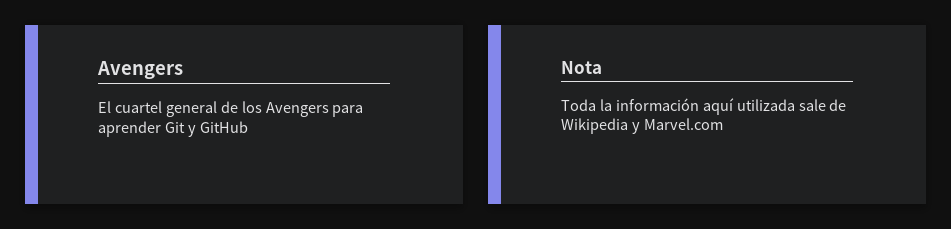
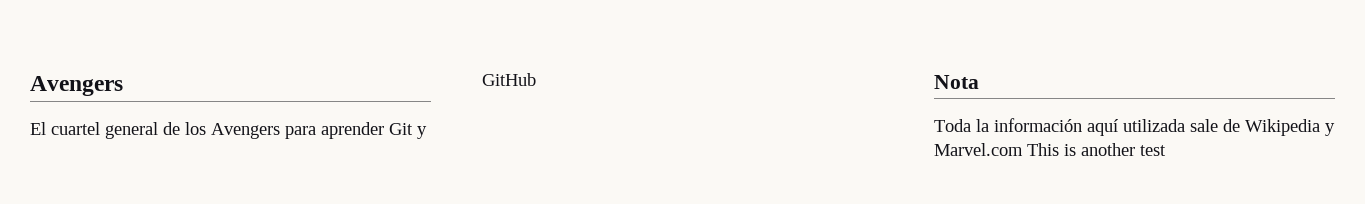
(723, 124) none -> [1027,143,1166,156] This is another test

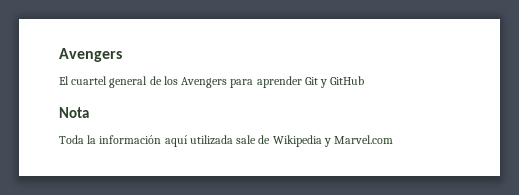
[1027,143,1166,156] This is another test -> (394, 139) none

